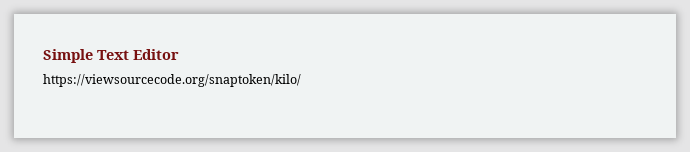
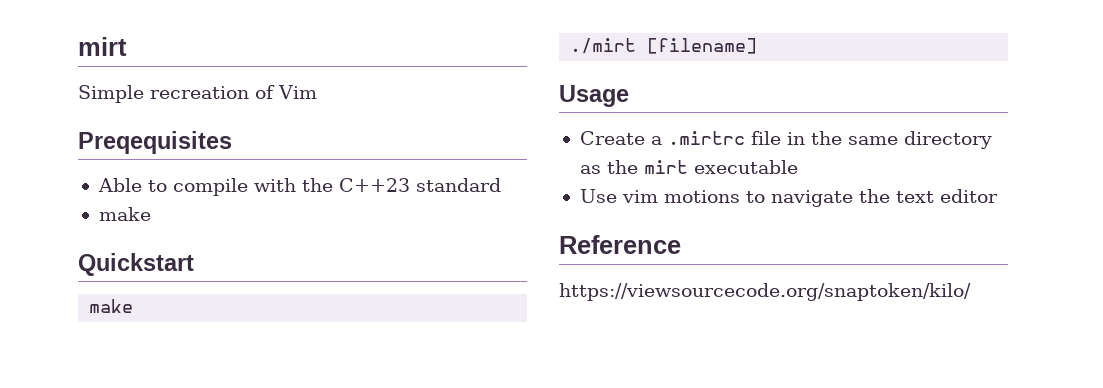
[43,49,179,63] Simple Text Editor -> [78,37,127,56] [78,85,317,103] [78,131,232,154] [97,178,501,196] [98,207,151,221] [78,253,194,276] [89,299,134,313] [570,38,758,54] [559,85,629,107] [579,131,992,149] [579,160,798,174] [579,189,998,207] [559,235,681,254] mirt // Simple recreation of Vim // Preqequisites // Able to compile with the C++23 standard // make // Quickstart // make // ./mirt [filename] // Usage // Create a .mirtrc file in the same directory as the mirt executable // Use vim motions to navigate the text editor // Reference

